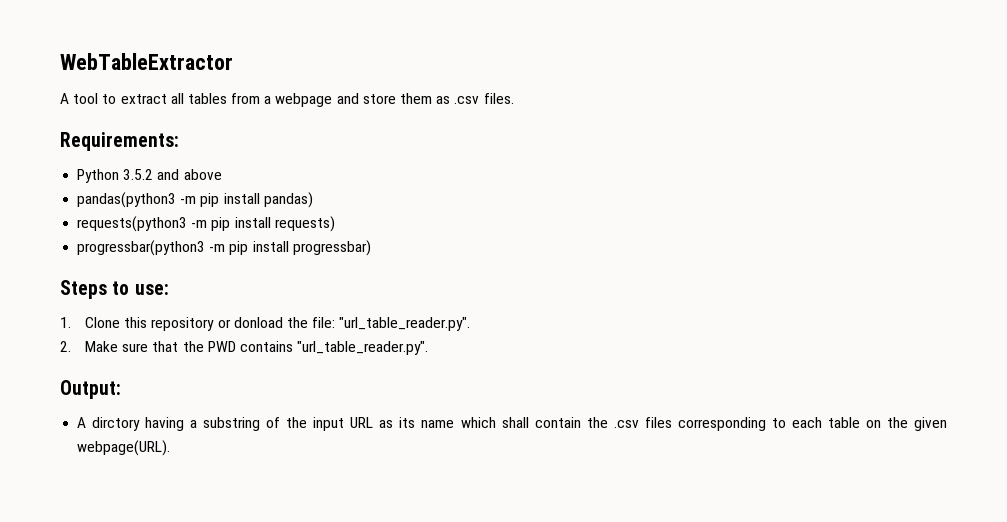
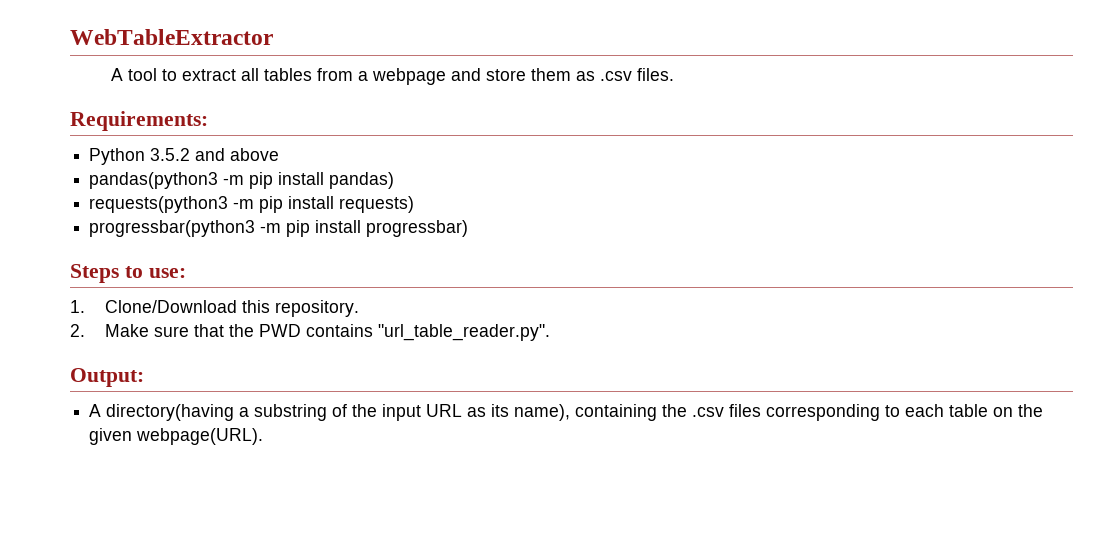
[85,317,471,331] Clone this repository or donload the file: "url_table_reader.py". -> [104,300,359,317] Clone/Download this repository.
[92,417,185,431] dirctory having -> [106,404,235,421] directory(having
[421,417,581,428] name which shall contain -> [514,404,658,421] name), containing

